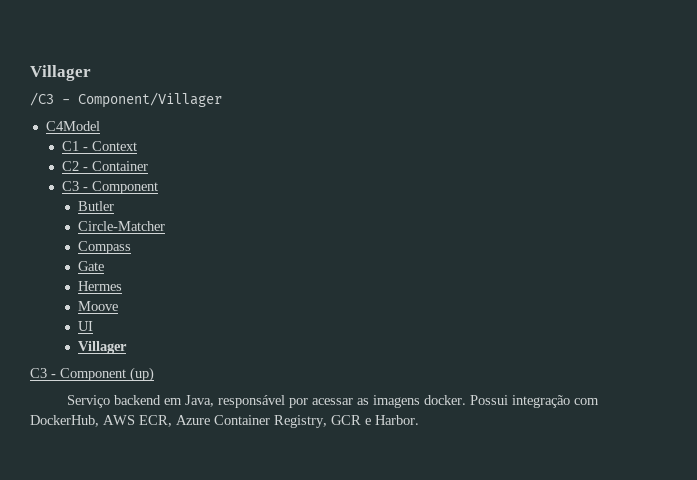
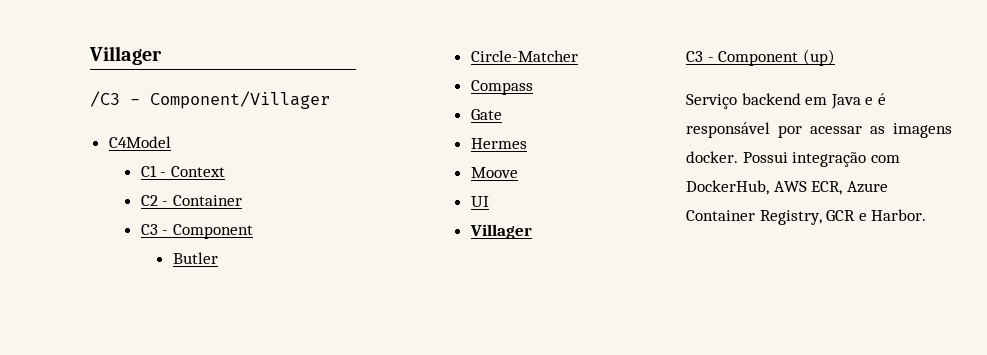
[185,395,215,407] Java, -> [830,93,886,109] Java e é

